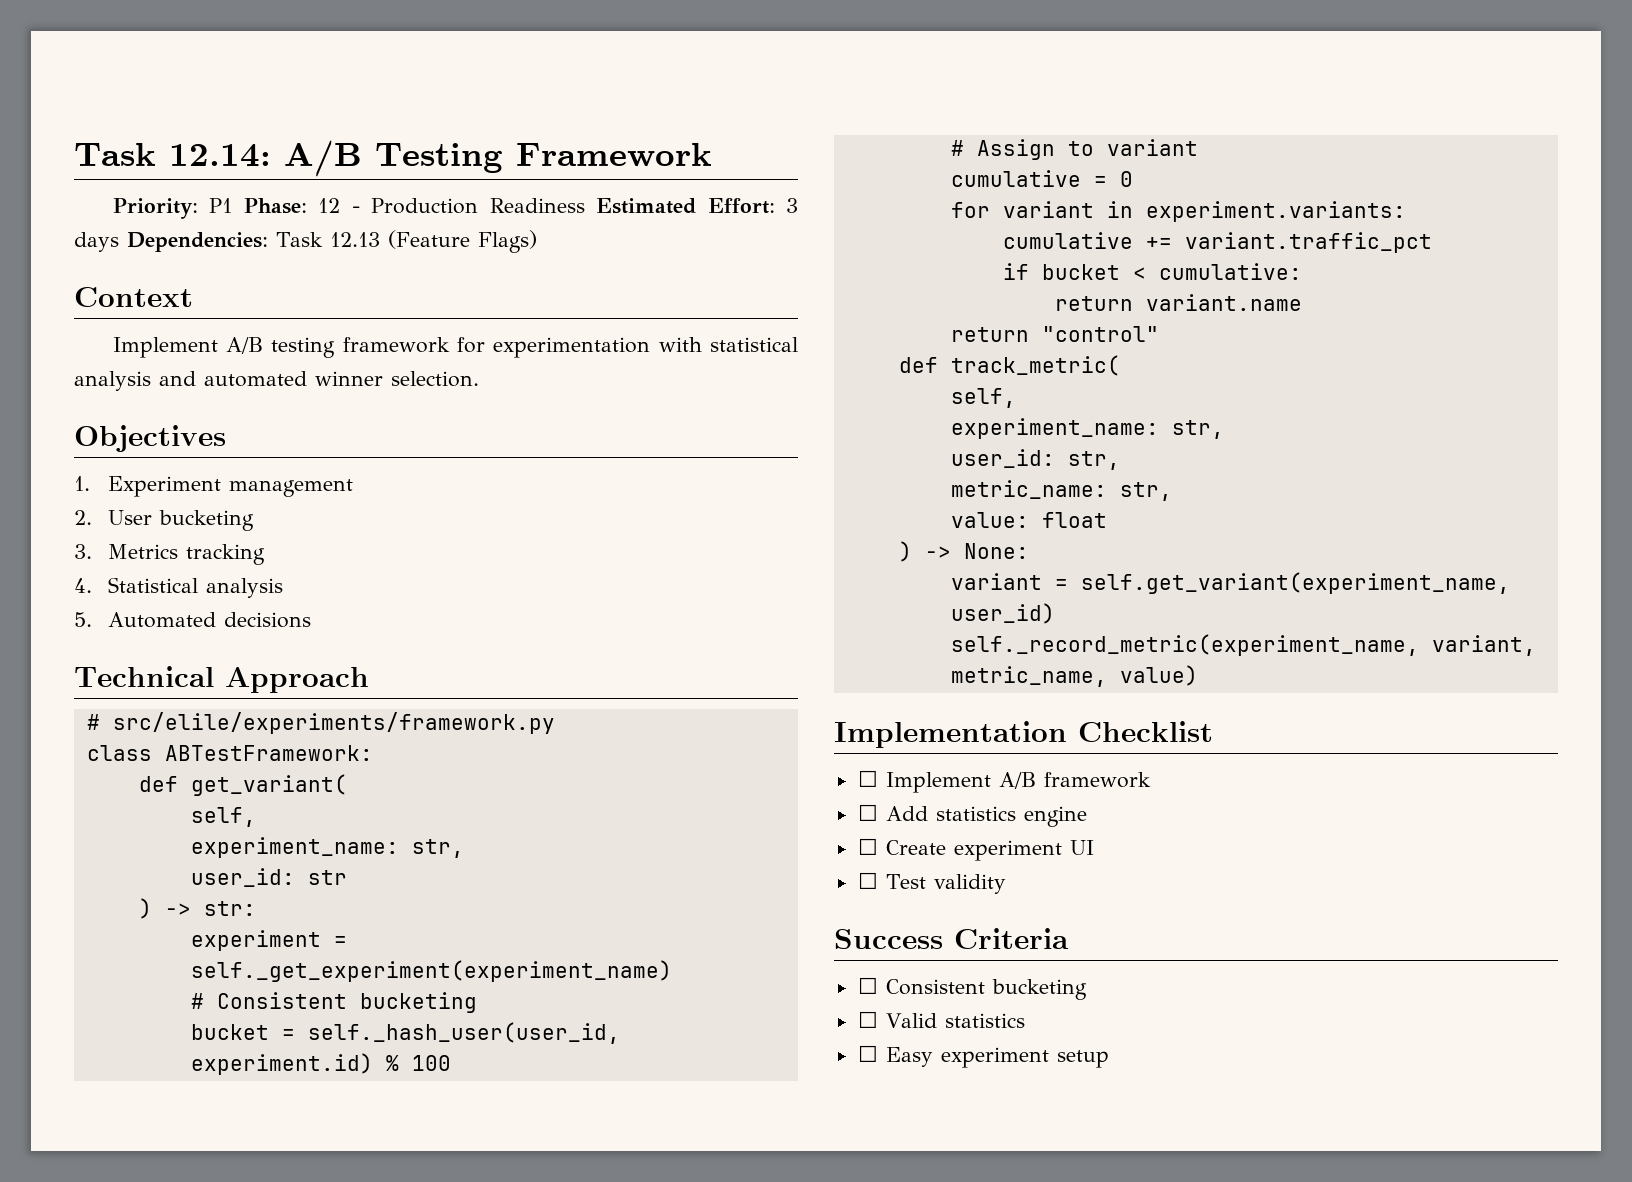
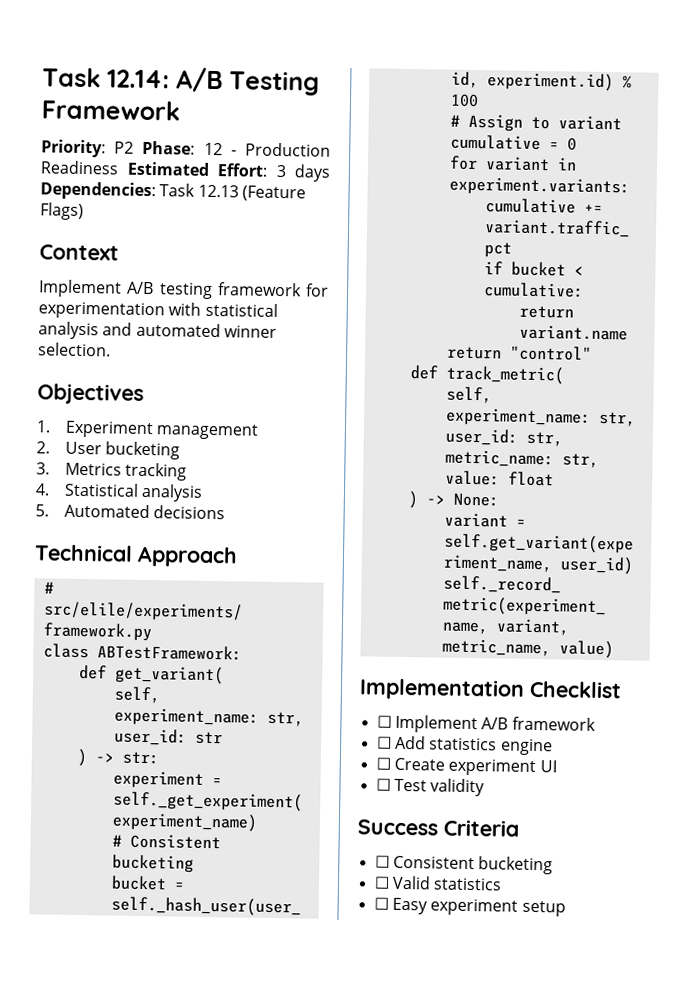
[209,198,233,213] P1 -> [114,141,135,154] P2

